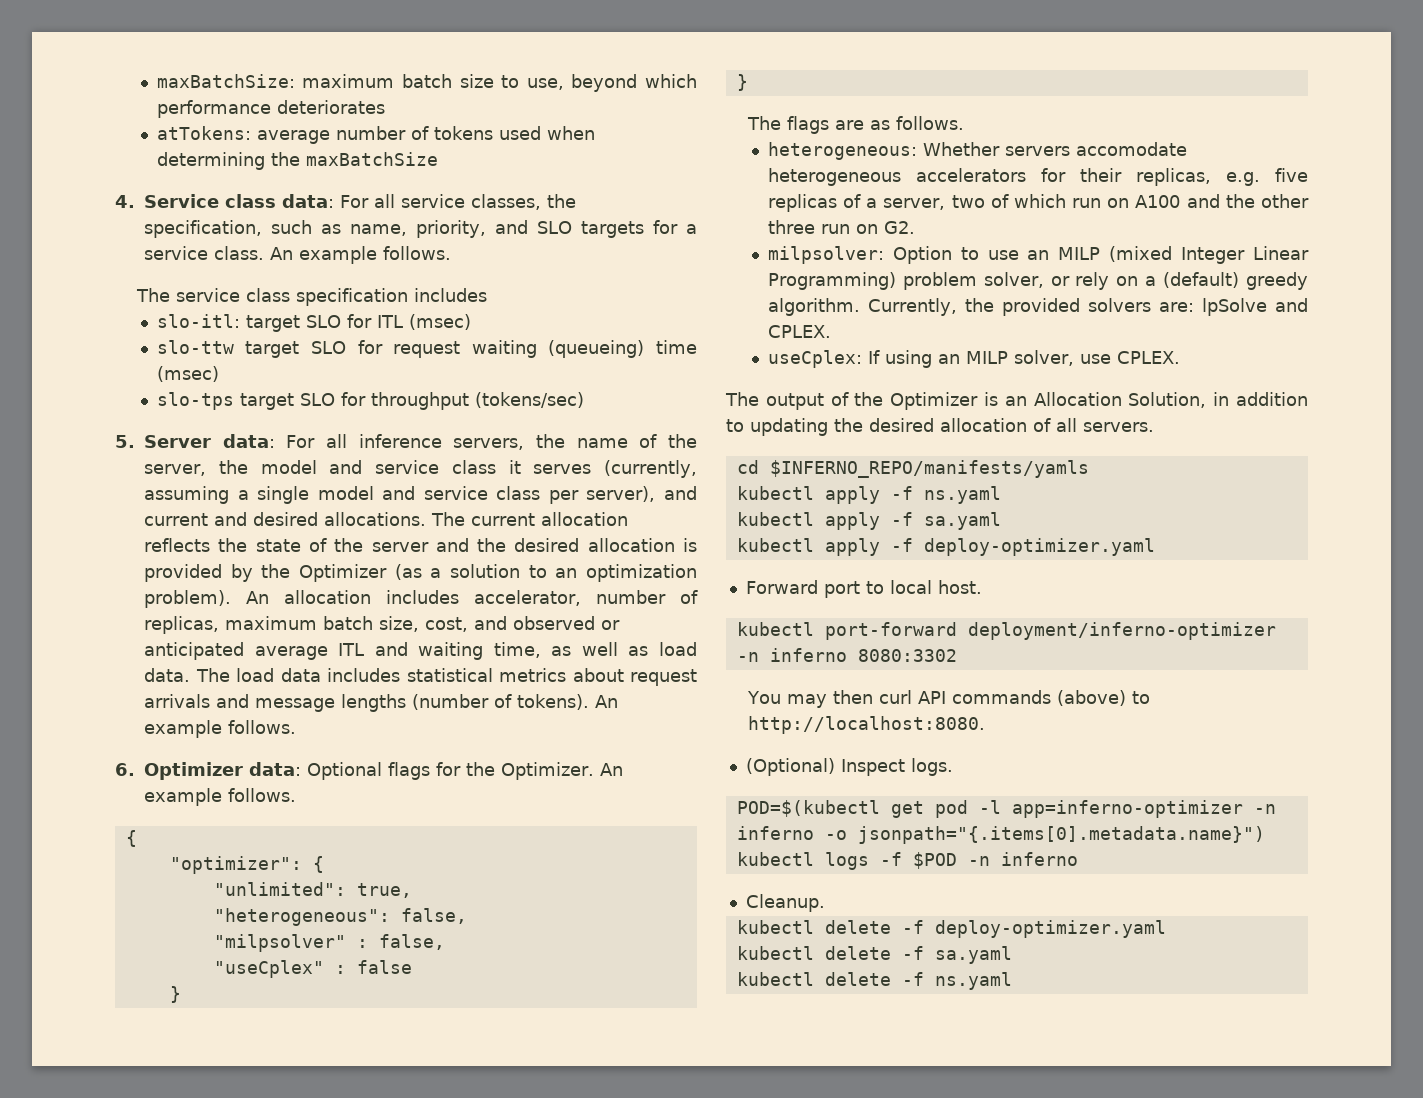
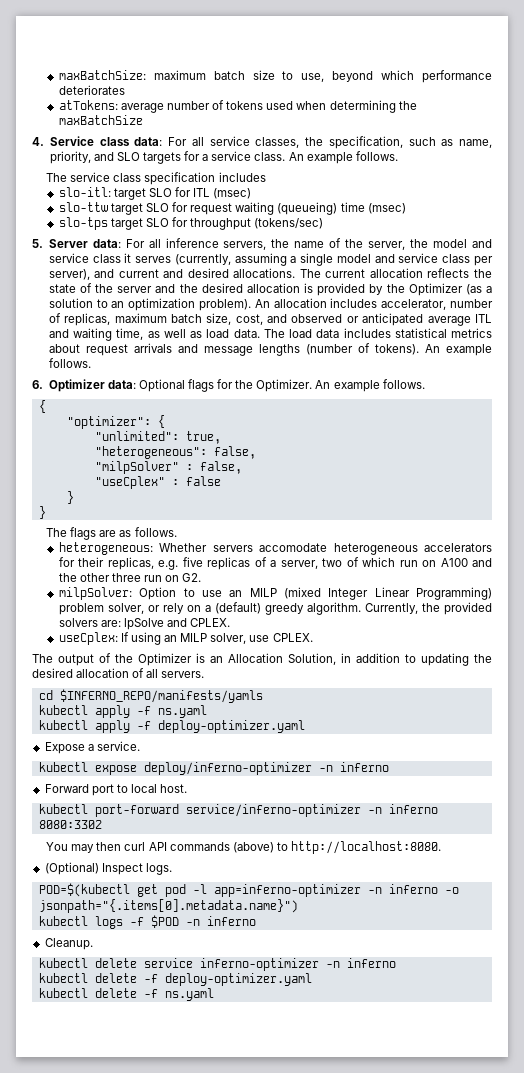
[213,934,346,952] "milpsolver" -> [94,461,179,474] "milpSolver"
[767,246,884,264] milpsolver: -> [58,587,132,600] milpSolver:
[923,512,1001,530] [736,538,1155,556] sa.yaml // kubectl apply -f deploy-optimizer.yaml -> [157,720,305,733] [44,741,140,754] [38,762,389,775] deploy-optimizer.yaml // Expose a service. // kubectl expose deploy/inferno-optimizer -n inferno
[967,622,1276,640] deployment/inferno-optimizer -> [185,804,361,817] service/inferno-optimizer
(825, 903) none -> [38,958,396,971] // kubectl delete service inferno-optimizer -n inferno
[736,946,1012,964] // kubectl delete -f sa.yaml -> (312, 979) none

